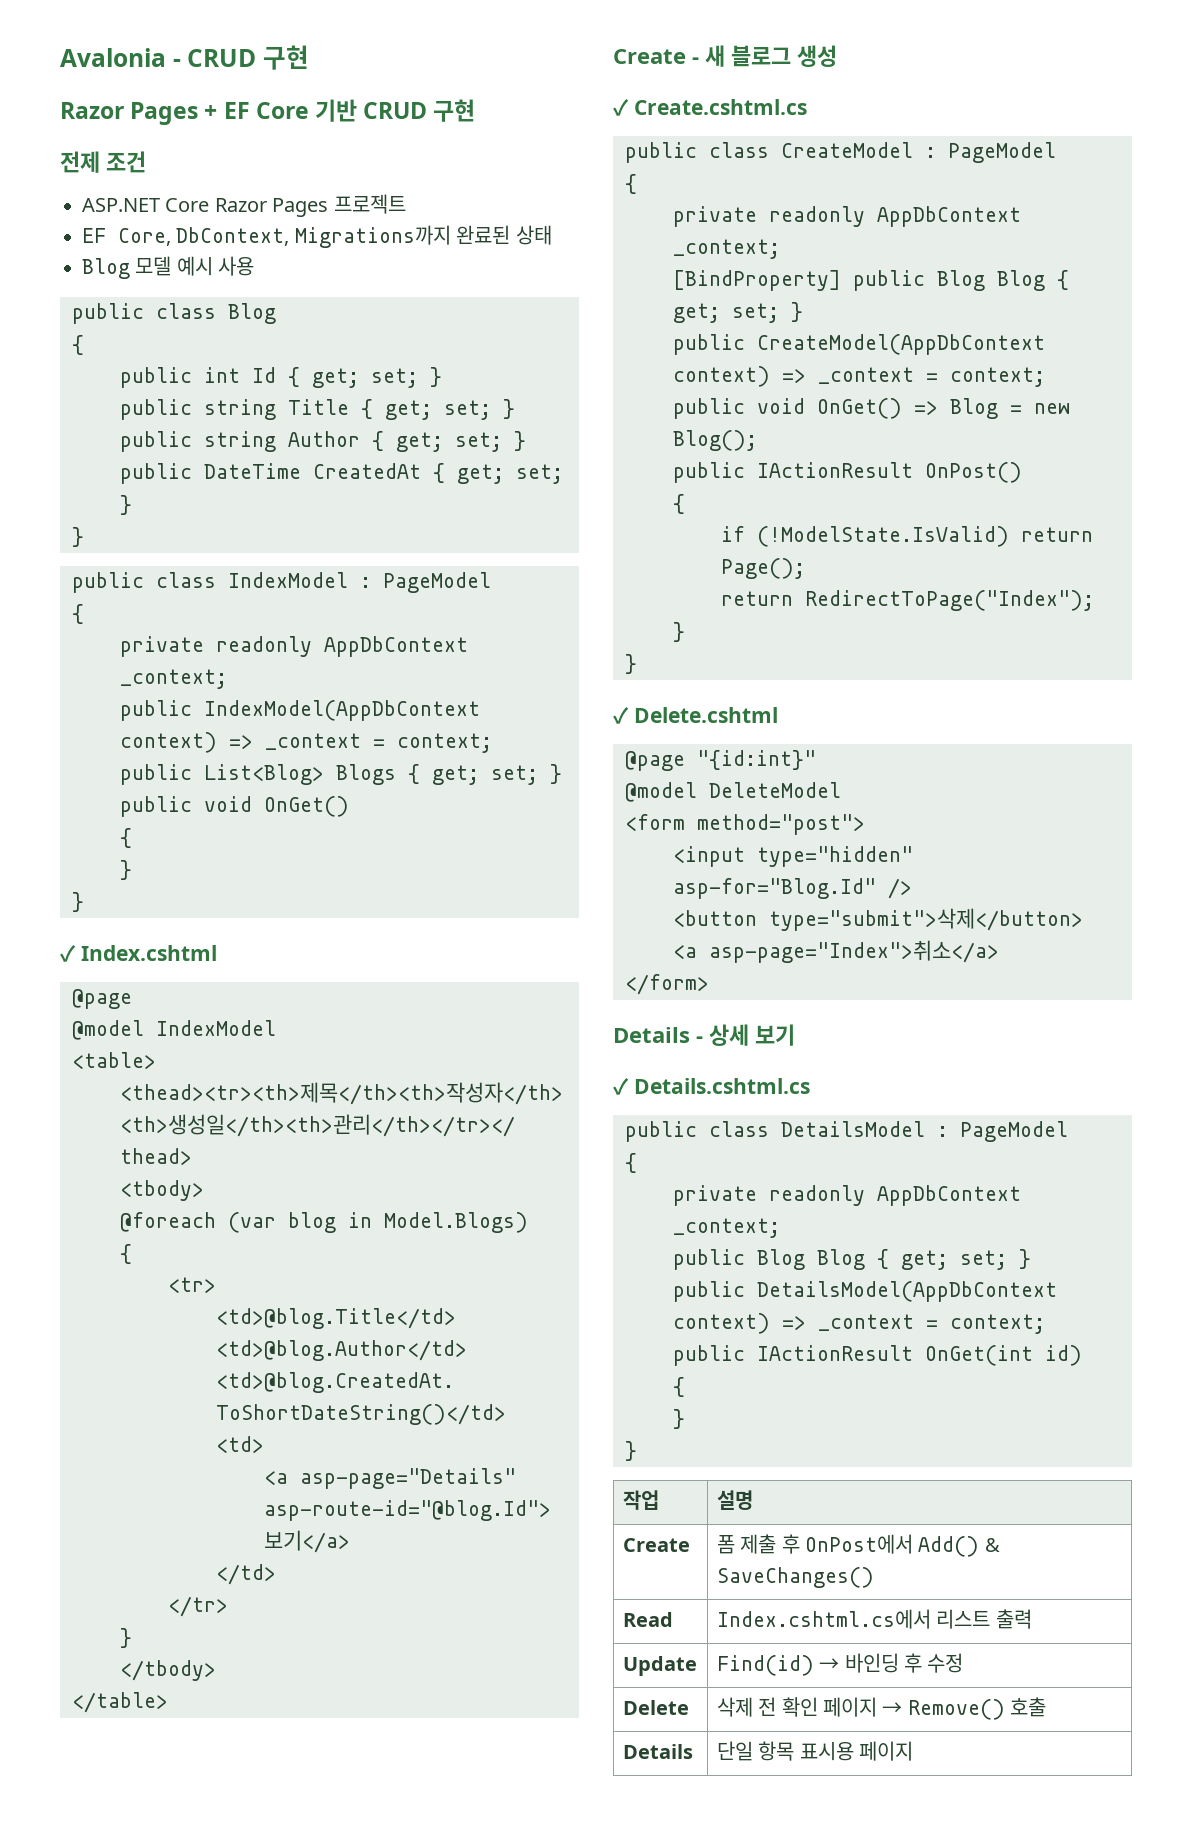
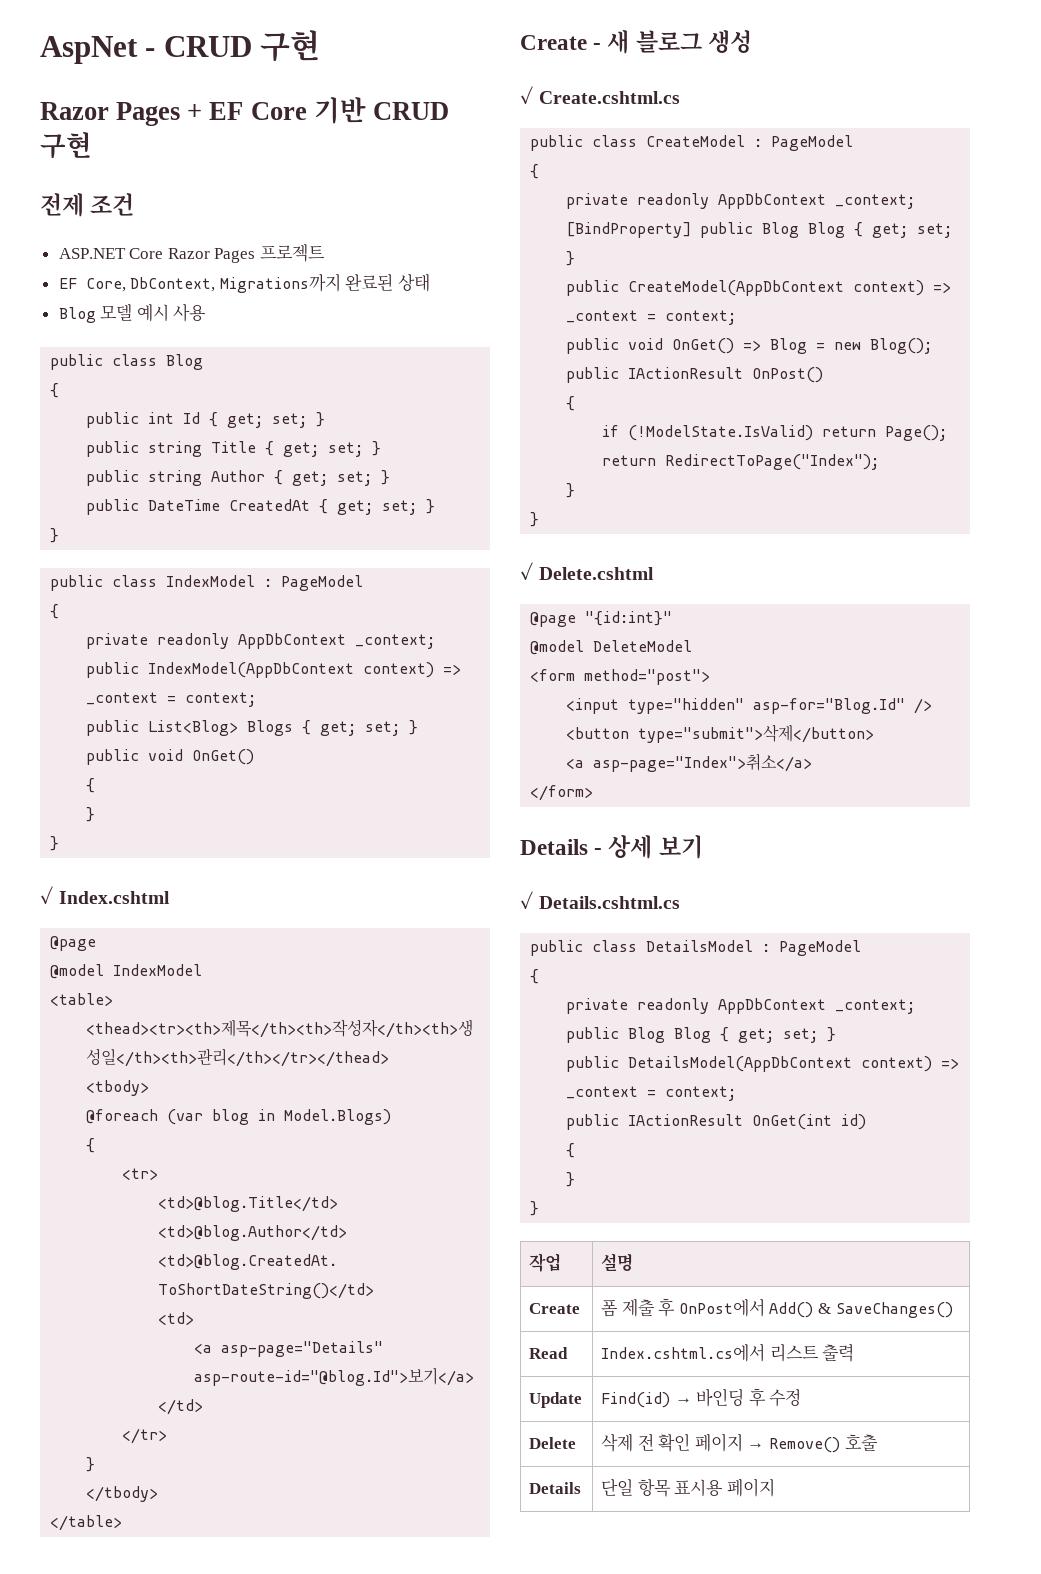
[60,48,166,67] Avalonia -> [40,36,138,64] AspNet

